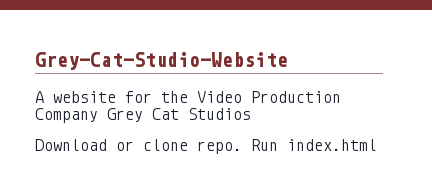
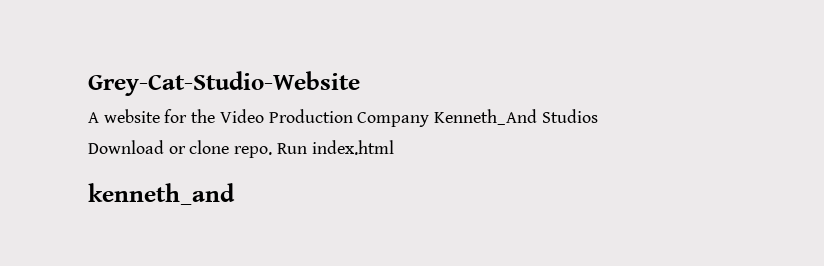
[107,108,179,122] Grey Cat -> [434,109,538,125] Kenneth_And
(377, 145) none -> [88,183,235,205] // kenneth_and

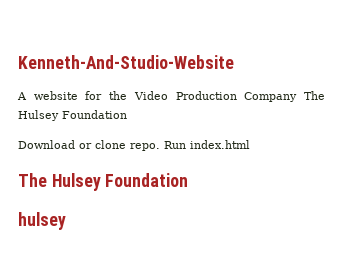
[88,71,360,96] Grey-Cat-Studio-Website -> [18,55,234,69] Kenneth-And-Studio-Website
[434,109,598,125] Kenneth_And Studios -> [304,91,325,100] [18,110,127,121] The Hulsey Foundation
[88,183,235,205] kenneth_and -> [18,173,189,191] [18,212,66,230] The Hulsey Foundation // hulsey

